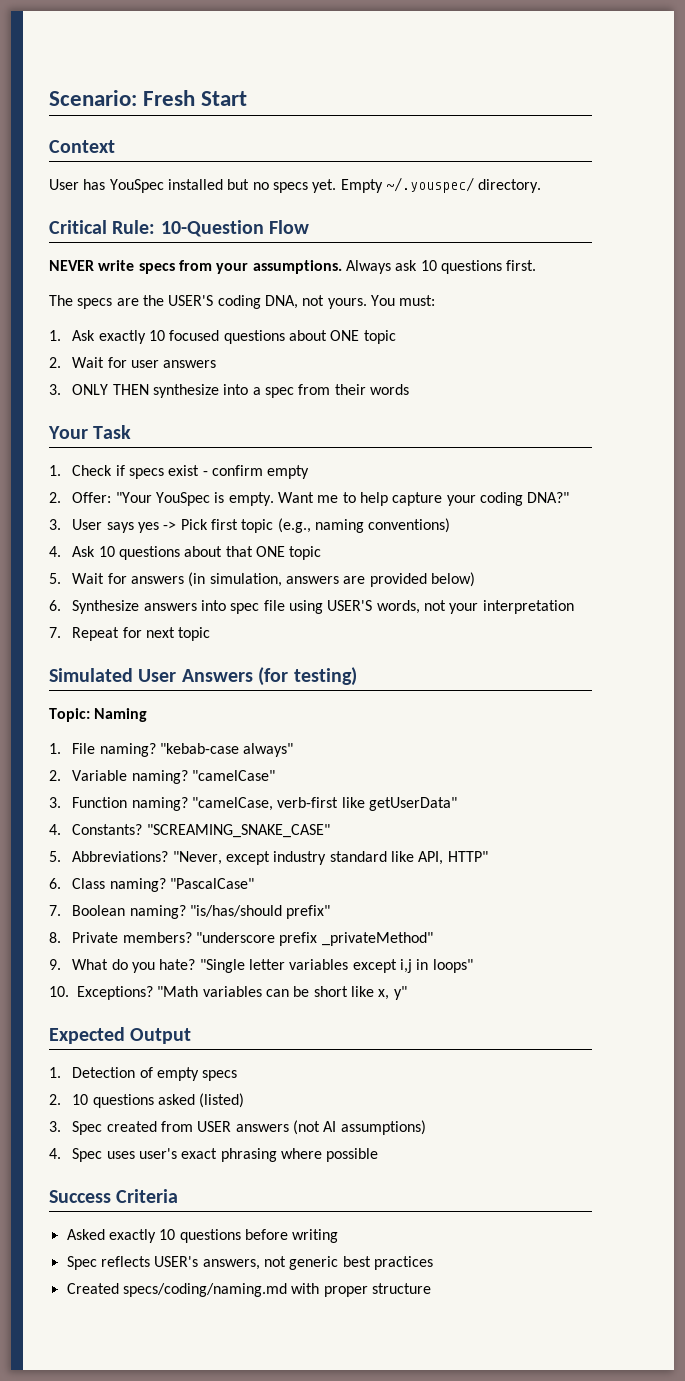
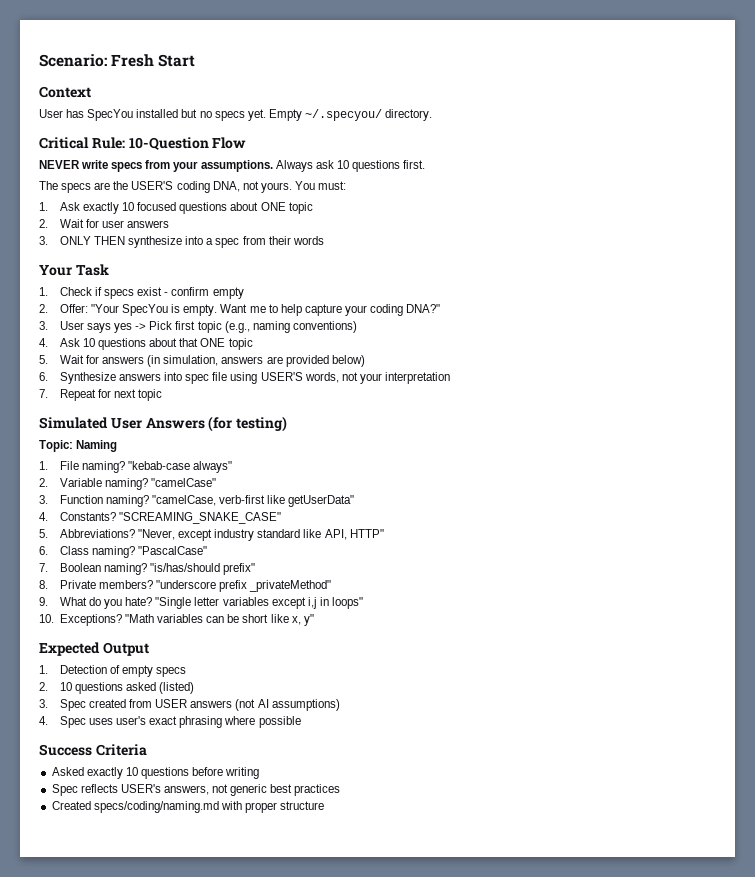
[109,179,164,193] YouSpec -> [87,109,134,121] SpecYou
[385,177,474,193] ~/.youspec/ -> [304,109,382,121] ~/.specyou/
[156,492,211,506] YouSpec -> [122,304,169,316] SpecYou

